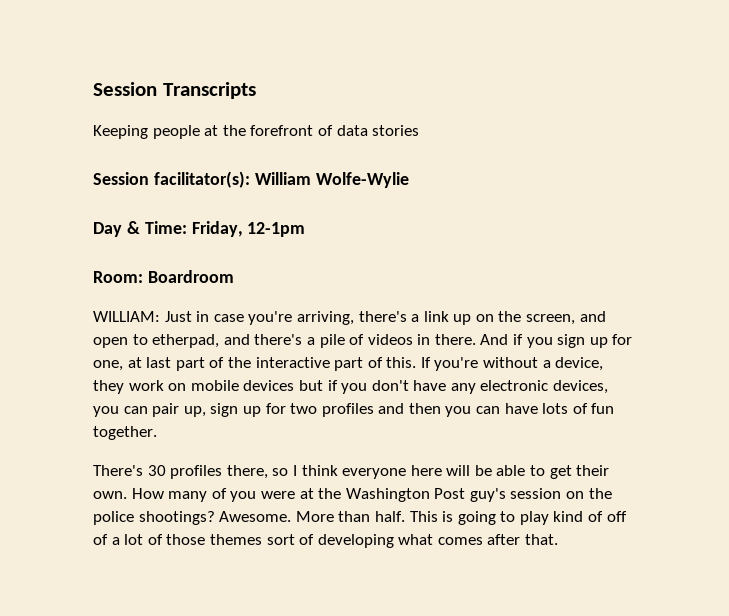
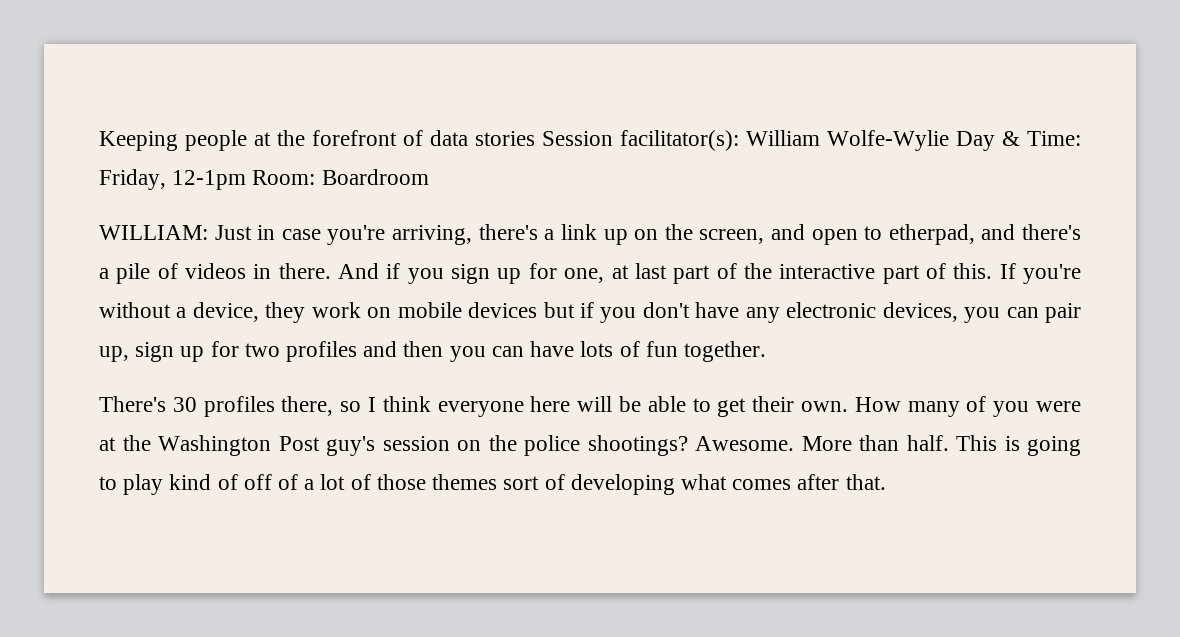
[93,82,256,99] Session Transcripts // -> (99, 141) none
(420, 130) // -> (535, 138) none
(409, 180) // -> (949, 140) none
(306, 229) // -> (247, 180) none

